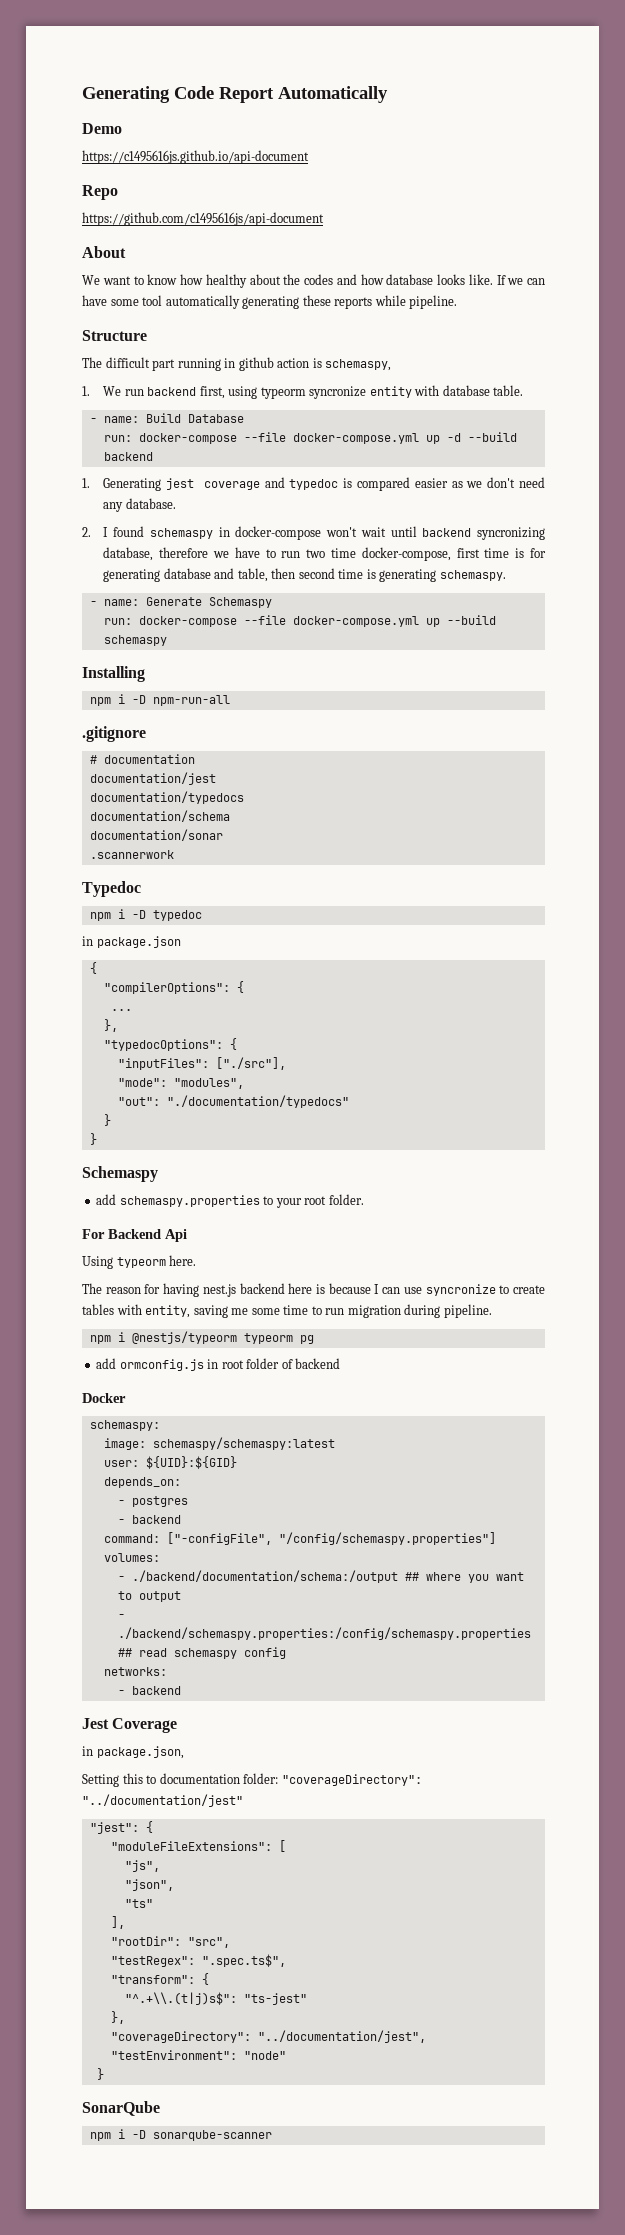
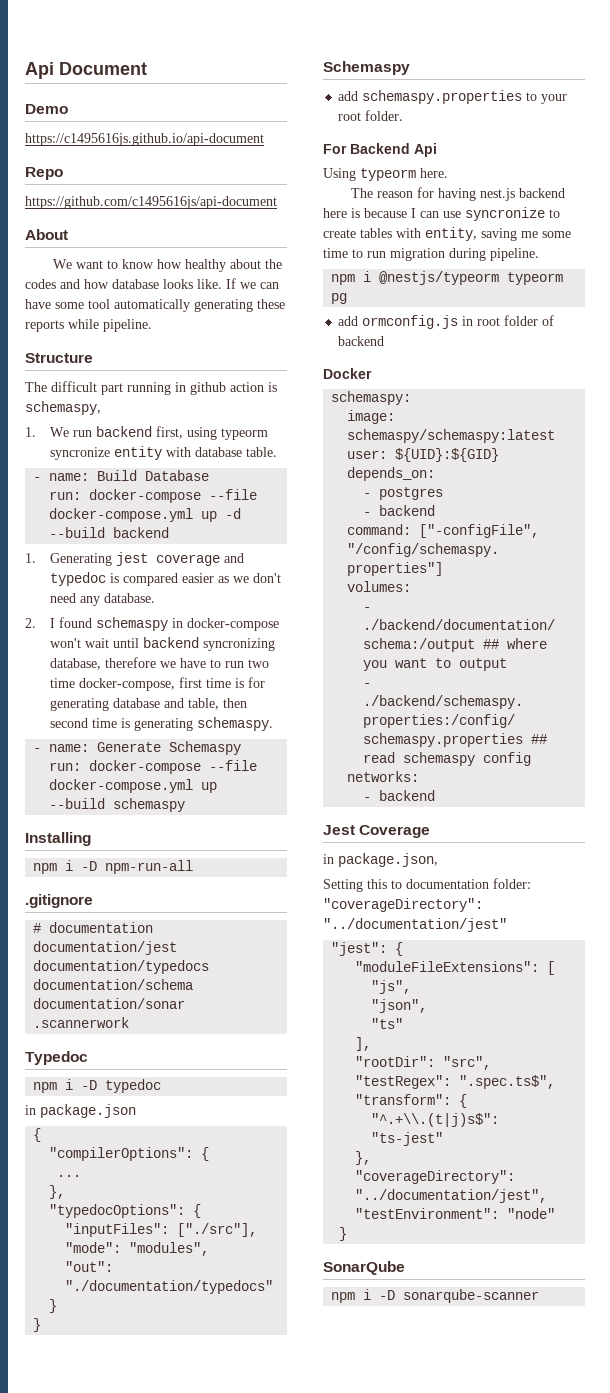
[82,86,388,103] Generating Code Report Automatically -> [25,62,147,79] Api Document

